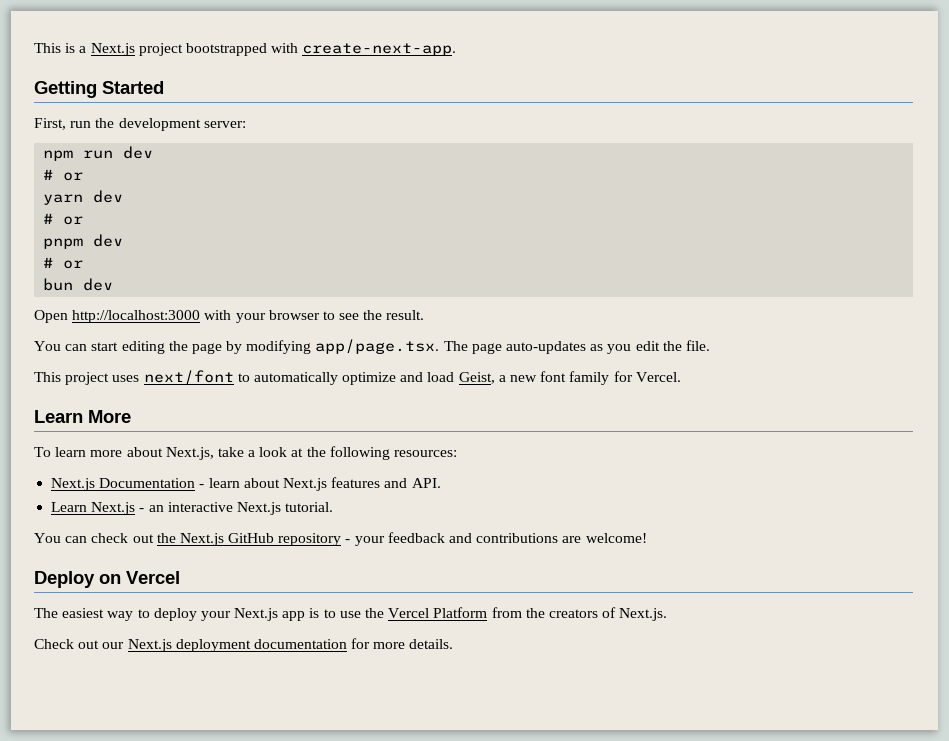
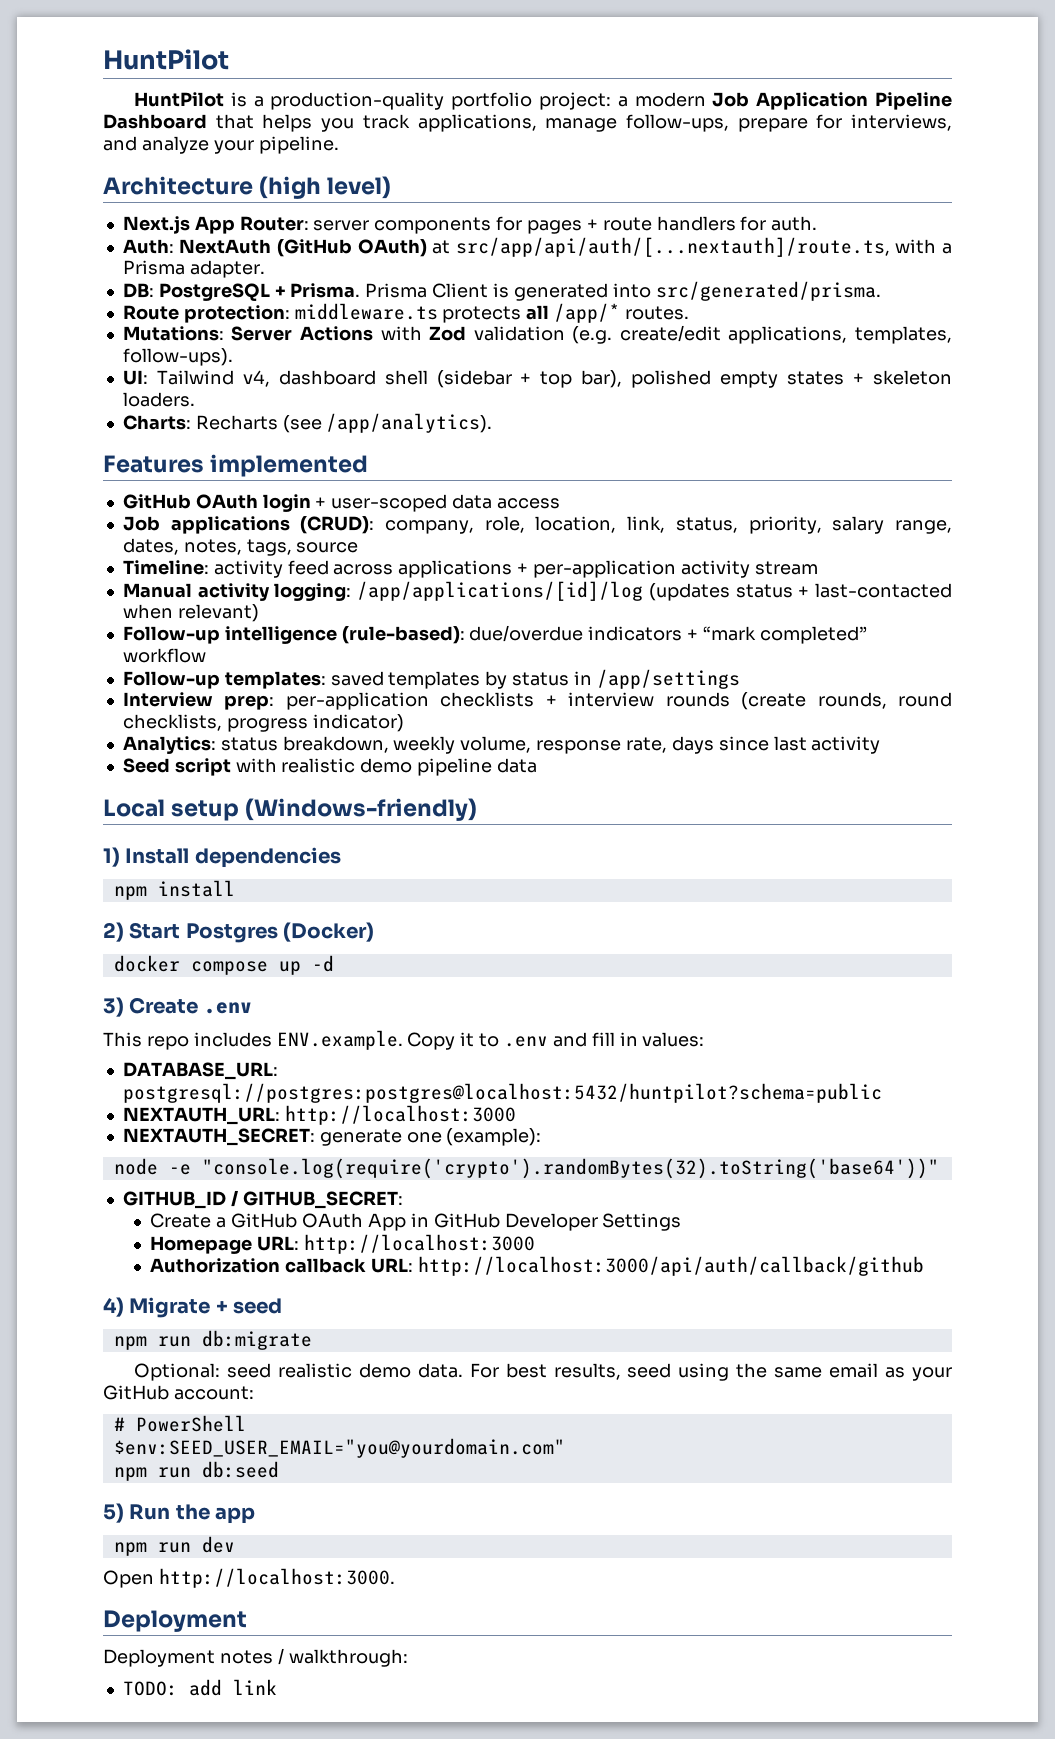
[34,43,457,56] [34,81,164,98] [34,118,246,131] [43,146,154,161] [43,169,84,181] [43,190,124,205] [43,213,84,225] [43,234,124,249] [43,257,84,269] [43,278,114,291] [34,310,425,323] [34,339,710,354] [34,370,681,385] [34,410,131,423] [34,446,458,460] [51,477,441,491] [51,502,334,515] [34,532,647,546] [34,571,180,588] [34,607,668,621] [34,638,454,652] This is a Next.js project bootstrapped with create-next-app. // Getting Started // First, run the development server: // npm run dev // # or // yarn dev // # or // pnpm dev // # or // bun dev // Open http://localhost:3000 with your browser to see the result. // You can start editing the page by modifying app/page.tsx. The page auto-updates as you edit the file. // This project uses next/font to automatically optimize and load Geist, a new font family for Vercel. // Learn More // To learn more about Next.js, take a look at the following resources: // Next.js Documentation - learn about Next.js features and API. // Learn Next.js - an interactive Next.js tutorial. // You can check out the Next.js GitHub repository - your feedback and contributions are welcome! // Deploy on Vercel // The easiest way to deploy your Next.js app is to use the Vercel Platform from the creators of Next.js. // Check out our Next.js deployment documentation for more details. -> [103,49,229,70] [134,92,952,110] [103,114,953,132] [103,136,339,154] [103,176,392,199] [122,216,818,234] [122,237,953,257] [122,260,265,278] [122,281,881,301] [122,303,689,323] [122,325,952,344] [122,348,233,366] [122,370,952,388] [122,392,195,407] [122,413,493,433] [103,454,369,477] [122,494,560,512] [122,516,953,534] [122,538,359,556] [122,560,818,578] [122,581,952,601] [122,604,259,622] [122,625,867,644] [122,648,206,663] [122,669,740,689] [122,692,953,710] [122,714,404,732] [122,736,881,754] [122,758,537,776] [103,798,478,821] [103,847,341,868] [113,880,235,900] [103,922,375,943] [113,955,334,975] [103,997,252,1017] [103,1030,705,1050] [122,1062,278,1080] [122,1083,882,1103] [122,1105,516,1125] [122,1128,542,1146] [113,1158,939,1179] [122,1190,403,1209] [150,1213,682,1231] [150,1234,536,1254] [150,1256,925,1276] [103,1297,283,1318] [113,1330,312,1350] [134,1363,953,1381] [103,1385,254,1400] [113,1415,246,1432] [113,1438,565,1458] [113,1461,279,1481] [103,1503,256,1524] [113,1536,235,1556] [103,1568,395,1588] [103,1610,247,1632] [103,1648,408,1667] [122,1679,277,1696] HuntPilot // HuntPilot is a production-quality portfolio project: a modern Job Application Pipeline Dashboard that helps you track applications, manage follow-ups, prepare for interviews, and analyze your pipeline. // Architecture (high level) // Next.js App Router: server components for pages + route handlers for auth. // Auth: NextAuth (GitHub OAuth) at src/app/api/auth/[...nextauth]/route.ts, with a Prisma adapter. // DB: PostgreSQL + Prisma. Prisma Client is generated into src/generated/prisma. // Route protection: middleware.ts protects all /app/* routes. // Mutations: Server Actions with Zod validation (e.g. create/edit applications, templates, follow-ups). // UI: Tailwind v4, dashboard shell (sidebar + top bar), polished empty states + skeleton loaders. // Charts: Recharts (see /app/analytics). // Features implemented // GitHub OAuth login + user-scoped data access // Job applications (CRUD): company, role, location, link, status, priority, salary range, dates, notes, tags, source // Timeline: activity feed across applications + per-application activity stream // Manual activity logging: /app/applications/[id]/log (updates status + last-contacted when relevant) // Follow-up intelligence (rule-based): due/overdue indicators + “mark completed” workflow // Follow-up templates: saved templates by status in /app/settings // Interview prep: per-application checklists + interview rounds (create rounds, round checklists, progress indicator) // Analytics: status breakdown, weekly volume, response rate, days since last activity // Seed script with realistic demo pipeline data // Local setup (Windows-friendly) // 1) Install dependencies // npm install // 2) Start Postgres (Docker) // docker compose up -d // 3) Create .env // This repo includes ENV.example. Copy it to .env and fill in values: // DATABASE_URL: postgresql://postgres:postgres@localhost:5432/huntpilot?schema=public // NEXTAUTH_URL: http://localhost:3000 // NEXTAUTH_SECRET: generate one (example): // node -e "console.log(require('crypto').randomBytes(32).toString('base64'))" // GITHUB_ID / GITHUB_SECRET: // Create a GitHub OAuth App in GitHub Developer Settings // Homepage URL: http://localhost:3000 // Authorization callback URL: http://localhost:3000/api/auth/callback/github // 4) Migrate + seed // npm run db:migrate // Optional: seed realistic demo data. For best results, seed using the same email as your GitHub account: // # PowerShell // $env:SEED_USER_EMAIL="you@yourdomain.com" // npm run db:seed // 5) Run the app // npm run dev // Open http://localhost:3000. // Deployment // Deployment notes / walkthrough: // TODO: add link

